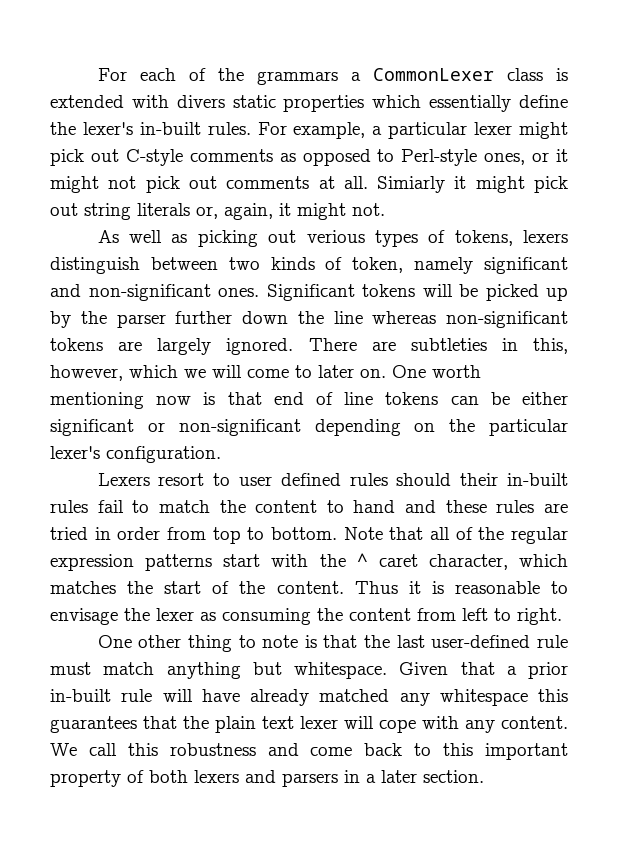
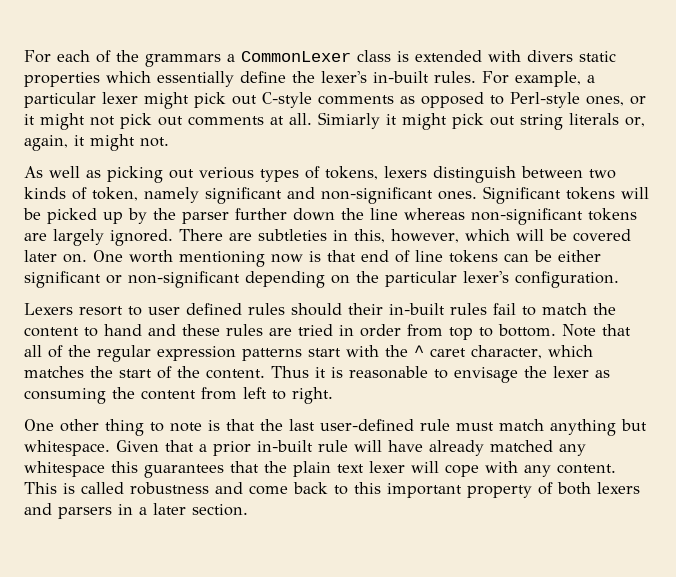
[184,365,312,378] we will come to -> [516,229,631,242] will be covered
[50,743,158,756] We call this -> [24,482,124,494] This is called

